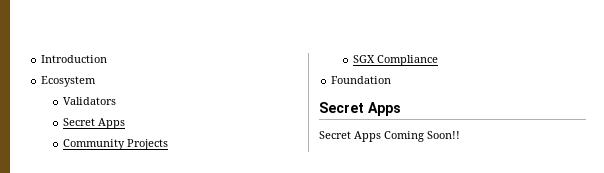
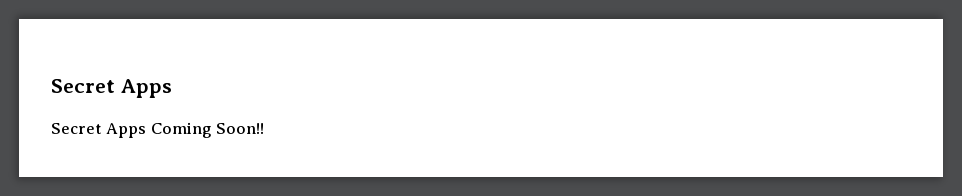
[41,55,108,63] [41,76,97,87] [62,97,116,105] [62,118,125,129] [62,139,168,150] [352,55,438,66] [331,76,392,84] Introduction // Ecosystem // Validators // Secret Apps // Community Projects // SGX Compliance // Foundation // -> (51, 86) none

